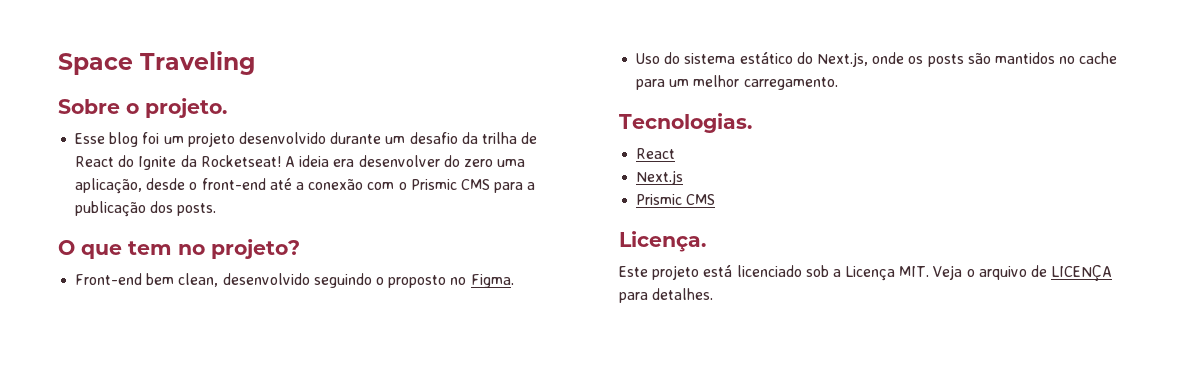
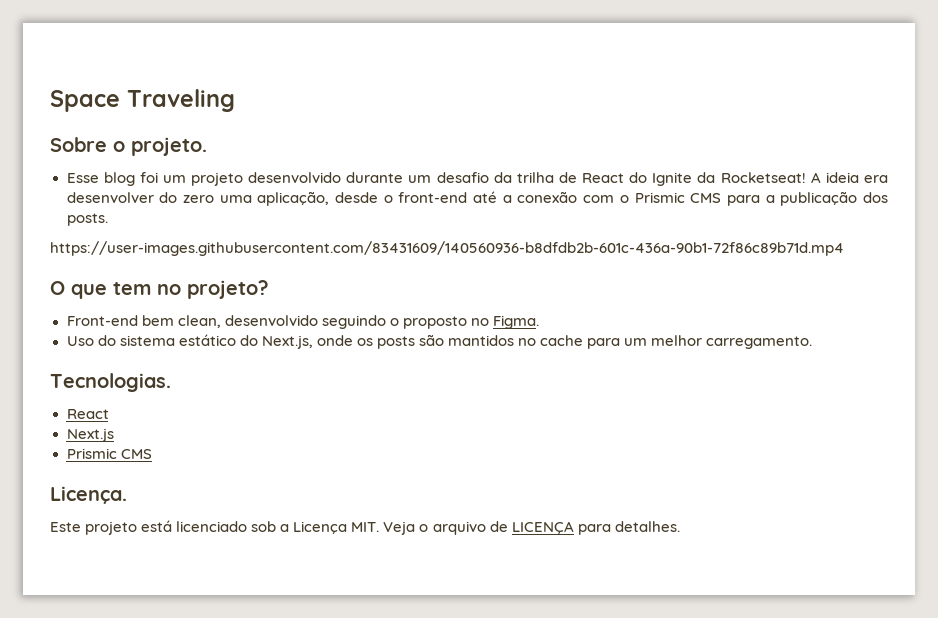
(217, 209) none -> [50,241,844,256] // https://user-images.githubusercontent.com/83431609/140560936-b8dfdb2b-601c-436a-90b1-72f86c89b71d.mp4

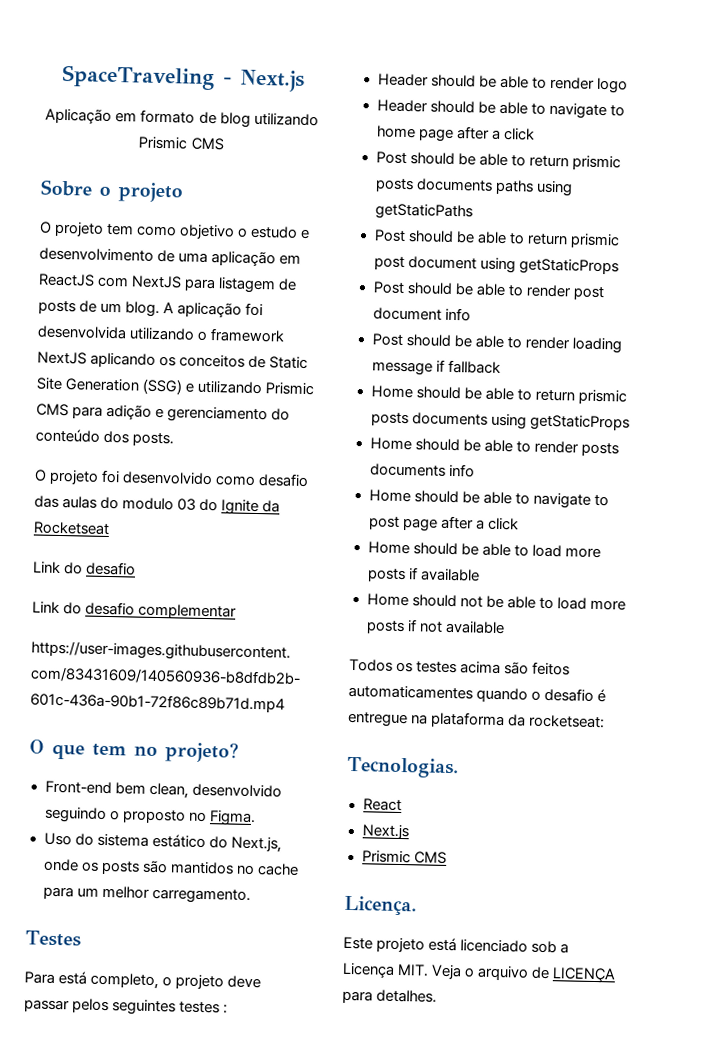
[50,89,235,112] [50,137,207,156] [66,172,889,186] [66,191,889,206] [66,213,108,226] Space Traveling // Sobre o projeto. // Esse blog foi um projeto desenvolvido durante um desafio da trilha de React do Ignite da Rocketseat! A ideia era desenvolver do zero uma aplicação, desde o front-end até a conexão com o Prismic CMS para a publicação dos posts. -> [60,64,305,92] [45,108,319,128] [138,136,224,151] [40,179,184,203] [39,221,311,240] [39,247,302,268] [38,273,298,294] [38,300,264,319] [37,325,286,343] [37,351,309,370] [36,377,315,396] [36,403,291,424] [35,428,175,447] [34,469,310,488] [34,495,281,516] [33,521,110,535] [33,561,137,576] [32,601,238,620] SpaceTraveling - Next.js // Aplicação em formato de blog utilizando Prismic CMS // Sobre o projeto // O projeto tem como objetivo o estudo e desenvolvimento de uma aplicação em ReactJS com NextJS para listagem de posts de um blog. A aplicação foi desenvolvida utilizando o framework NextJS aplicando os conceitos de Static Site Generation (SSG) e utilizando Prismic CMS para adição e gerenciamento do conteúdo dos posts. // O projeto foi desenvolvido como desafio das aulas do modulo 03 do Ignite da Rocketseat // Link do desafio // Link do desafio complementar
(813, 342) none -> [25,930,81,947] [24,971,262,990] [24,998,229,1016] [377,73,628,94] [376,99,625,120] [376,125,535,142] [375,151,621,171] [374,178,573,197] [374,203,473,221] [373,229,620,249] [373,256,619,276] [372,281,605,301] [372,307,471,322] [371,333,622,354] [371,359,501,376] [370,385,627,405] [370,412,630,432] [369,437,619,457] [369,463,475,478] [368,489,609,509] [368,515,519,532] [367,541,601,559] [366,567,480,583] [366,593,626,611] [365,619,505,635] [349,658,571,676] [348,684,607,703] [347,711,606,729] // Testes // Para está completo, o projeto deve passar pelos seguintes testes : // Header should be able to render logo // Header should be able to navigate to home page after a click // Post should be able to return prismic posts documents paths using getStaticPaths // Post should be able to return prismic post document using getStaticProps // Post should be able to render post document info // Post should be able to render loading message if fallback // Home should be able to return prismic posts documents using getStaticProps // Home should be able to render posts documents info // Home should be able to navigate to post page after a click // Home should be able to load more posts if available // Home should not be able to load more posts if not available // Todos os testes acima são feitos automaticamentes quando o desafio é entregue na plataforma da rocketseat:

